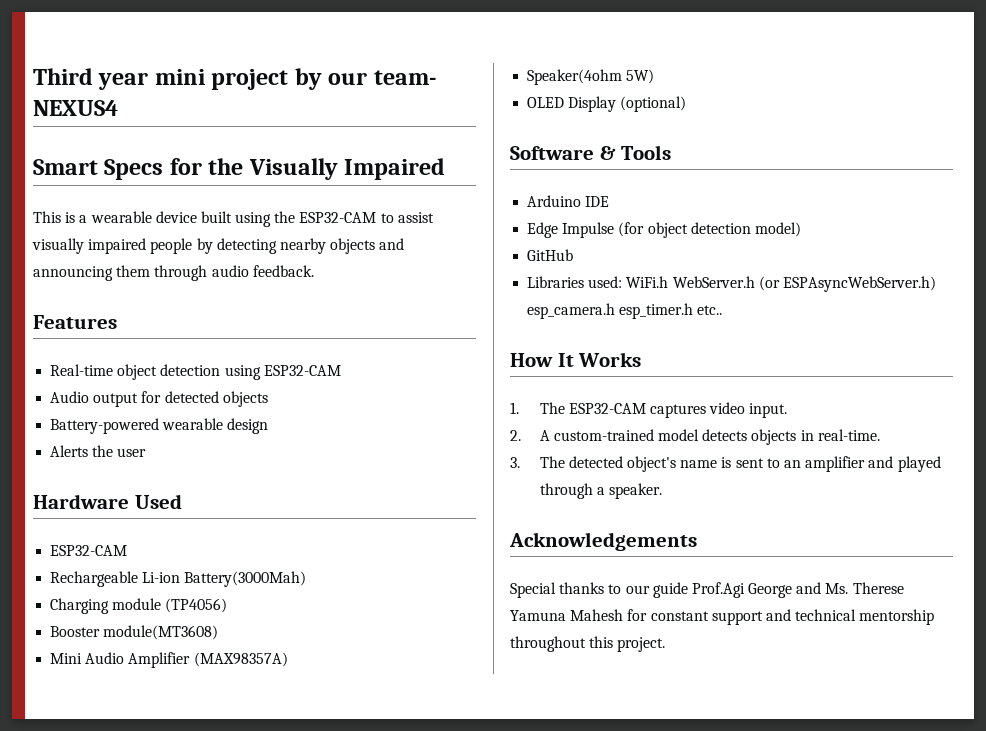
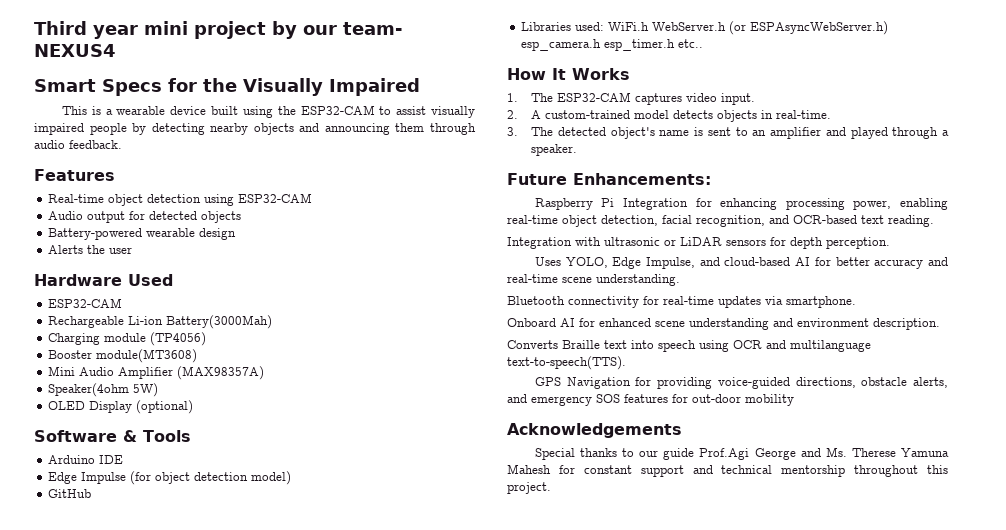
(663, 491) none -> [507,173,711,185] [534,198,948,210] [507,215,934,227] [507,237,890,249] [534,257,949,269] [507,274,680,286] [507,296,856,308] [507,318,940,330] [507,340,871,352] [507,356,626,370] [534,377,948,389] [507,394,794,406] // Future Enhancements: // Raspberry Pi Integration for enhancing processing power, enabling real-time object detection, facial recognition, and OCR-based text reading. // Integration with ultrasonic or LiDAR sensors for depth perception. // Uses YOLO, Edge Impulse, and cloud-based AI for better accuracy and real-time scene understanding. // Bluetooth connectivity for real-time updates via smartphone. // Onboard AI for enhanced scene understanding and environment description. // Converts Braille text into speech using OCR and multilanguage text-to-speech(TTS). // GPS Navigation for providing voice-guided directions, obstacle alerts, and emergency SOS features for out-door mobility

